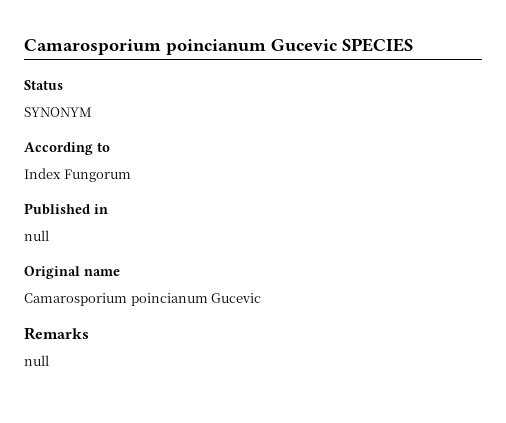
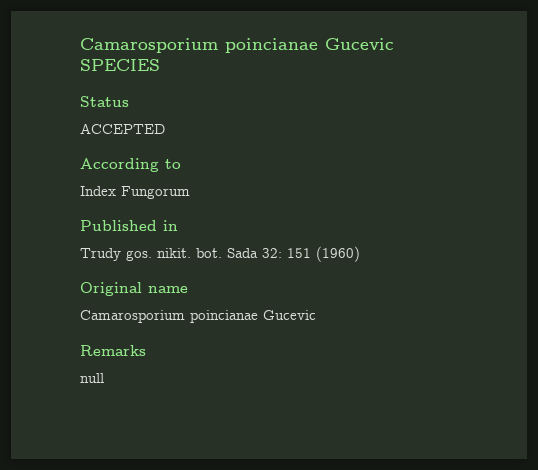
[24,39,266,55] Camarosporium poincianum -> [80,38,318,53] Camarosporium poincianae
[24,107,92,117] SYNONYM -> [80,123,165,134] ACCEPTED
[24,230,49,241] null -> [80,246,360,262] Trudy gos. nikit. bot. Sada 32: 151 (1960)
[130,293,208,306] poincianum -> [190,310,258,323] poincianae

